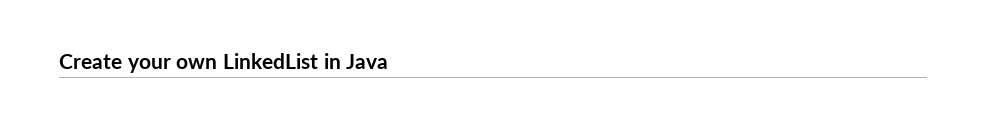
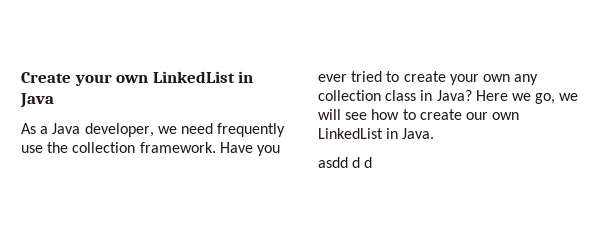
(389, 61) none -> [21,123,286,137] [21,142,280,156] [318,71,539,85] [318,90,579,104] [318,109,520,120] [318,128,435,139] [318,157,373,168] // As a Java developer, we need frequently use the collection framework. Have you ever tried to create your own any collection class in Java? Here we go, we will see how to create our own LinkedList in Java. // asdd d d

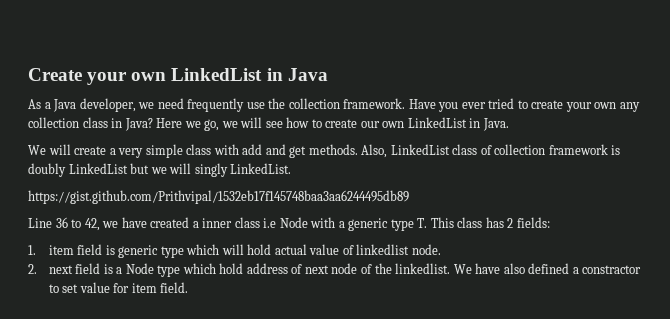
[318,157,373,168] asdd d d -> [28,144,621,158] [28,163,292,177] [28,190,409,204] [28,217,550,231] [28,244,441,258] [28,263,642,277] [48,282,189,293] We will create a very simple class with add and get methods. Also, LinkedList class of collection framework is doubly LinkedList but we will singly LinkedList. // https://gist.github.com/Prithvipal/1532eb17f145748baa3aa6244495db89 // Line 36 to 42, we have created a inner class i.e Node with a generic type T. This class has 2 fields: // 1. item field is generic type which will hold actual value of linkedlist node. // 2. next field is a Node type which hold address of next node of the linkedlist. We have also defined a constractor to set value for item field.

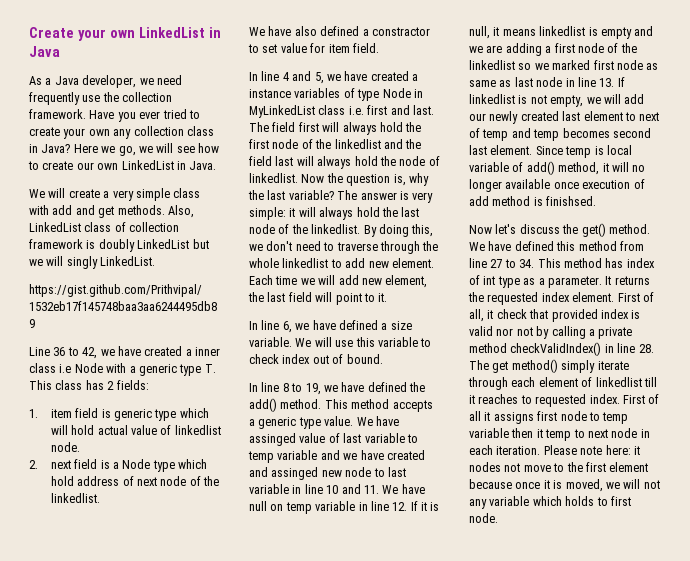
(451, 268) none -> (100, 498) //
(189, 287) none -> [249,71,418,84] [249,88,423,101] [249,105,434,118] [249,122,422,135] [249,139,422,149] [249,156,440,169] [249,173,429,186] [248,190,434,203] [249,207,420,220] [249,224,434,237] [249,241,439,254] [249,258,434,268] [249,275,428,288] [248,292,388,305] [249,320,412,333] [249,337,432,347] [249,354,383,364] [249,382,425,395] [249,398,433,412] [249,416,399,429] [249,433,418,446] [248,450,425,463] [249,467,406,480] [249,484,425,494] [249,501,440,514] [469,26,654,39] [469,43,637,56] [469,60,659,70] [469,77,625,87] [469,94,645,107] [469,111,660,124] [469,128,651,141] [469,145,632,158] [469,161,646,175] [469,179,645,192] [469,196,597,206] [469,223,650,237] [469,241,644,251] [469,258,655,268] [469,275,650,288] [468,292,654,305] [469,309,641,322] [469,326,633,339] [469,342,654,356] [469,359,629,373] [468,377,657,390] [469,394,660,407] [469,411,629,424] [469,428,650,441] [469,445,640,455] [469,462,649,472] [469,479,660,492] [469,496,631,509] [469,513,498,523] // In line 4 and 5, we have created a instance variables of type Node in MyLinkedList class i.e. first and last. The field first will always hold the first node of the linkedlist and the field last will always hold the node of linkedlist. Now the question is, why the last variable? The answer is very simple: it will always hold the last node of the linkedlist. By doing this, we don't need to traverse through the whole linkedlist to add new element. Each time we will add new element, the last field will point to it. // In line 6, we have defined a size variable. We will use this variable to check index out of bound. // In line 8 to 19, we have defined the add() method. This method accepts a generic type value. We have assinged value of last variable to temp variable and we have created and assinged new node to last variable in line 10 and 11. We have null on temp variable in line 12. If it is null, it means linkedlist is empty and we are adding a first node of the linkedlist so we marked first node as same as last node in line 13. If linkedlist is not empty, we will add our newly created last element to next of temp and temp becomes second last element. Since temp is local variable of add() method, it will no longer available once execution of add method is finishsed. // Now let's discuss the get() method. We have defined this method from line 27 to 34. This method has index of int type as a parameter. It returns the requested index element. First of all, it check that provided index is valid nor not by calling a private method checkValidIndex() in line 28. The get method() simply iterate through each element of linkedlist till it reaches to requested index. First of all it assigns first node to temp variable then it temp to next node in each iteration. Please note here: it nodes not move to the first element because once it is moved, we will not any variable which holds to first node.

